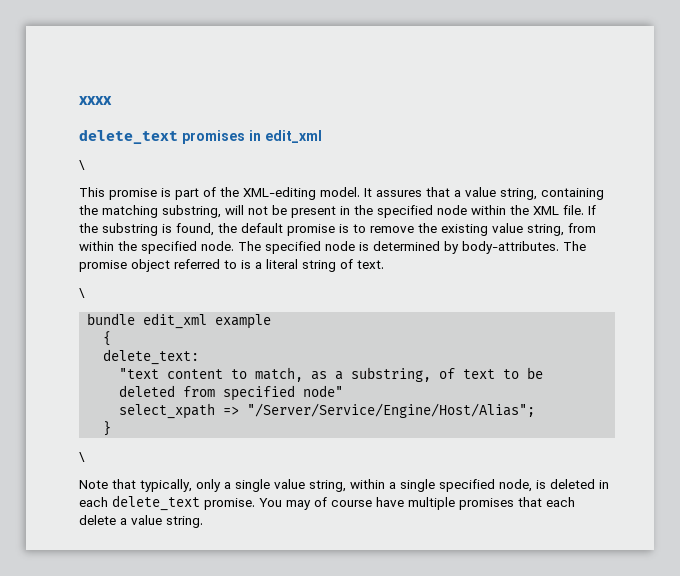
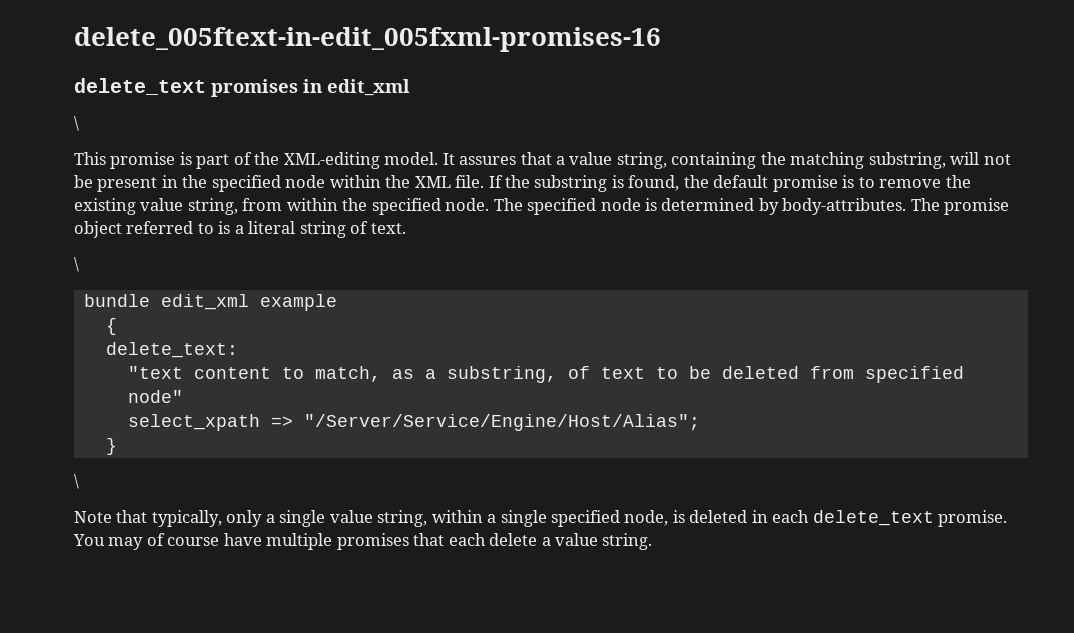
[79,96,112,105] xxxx -> [74,27,661,52] delete_005ftext-in-edit_005fxml-promises-16

